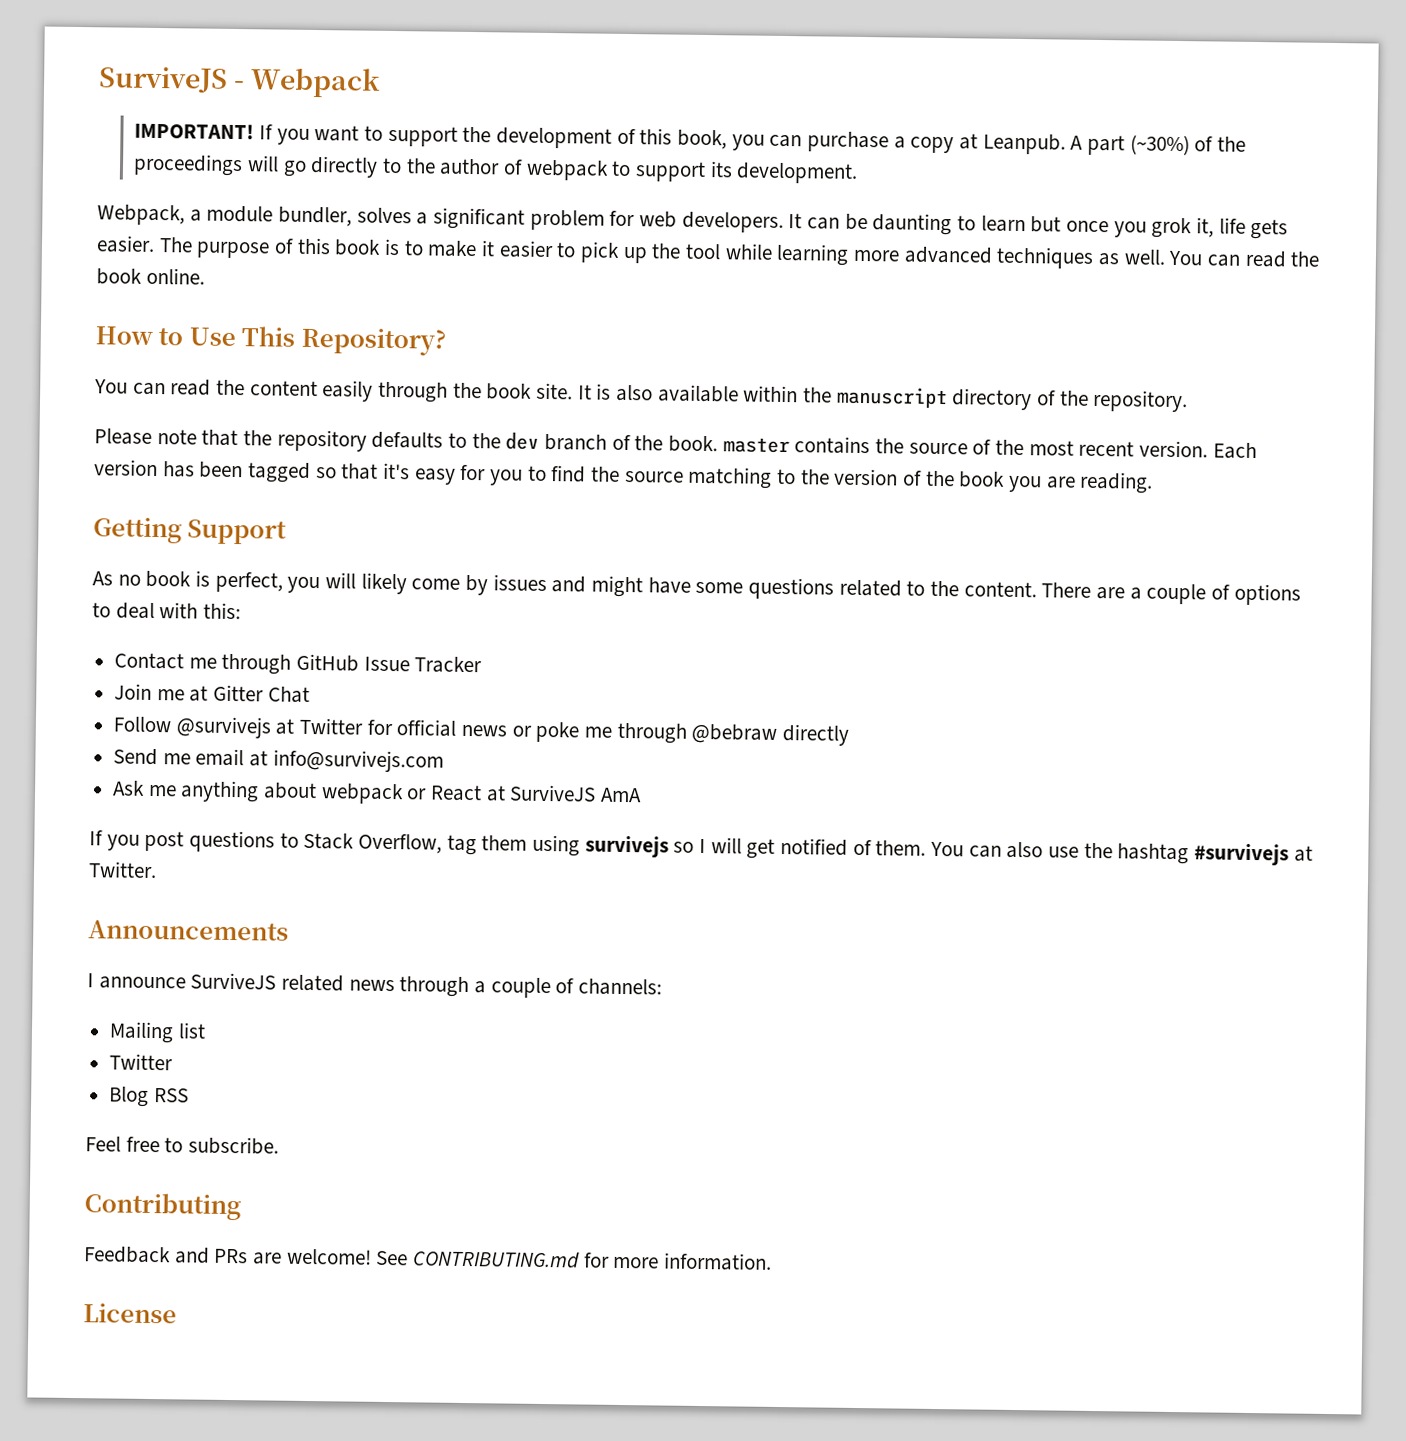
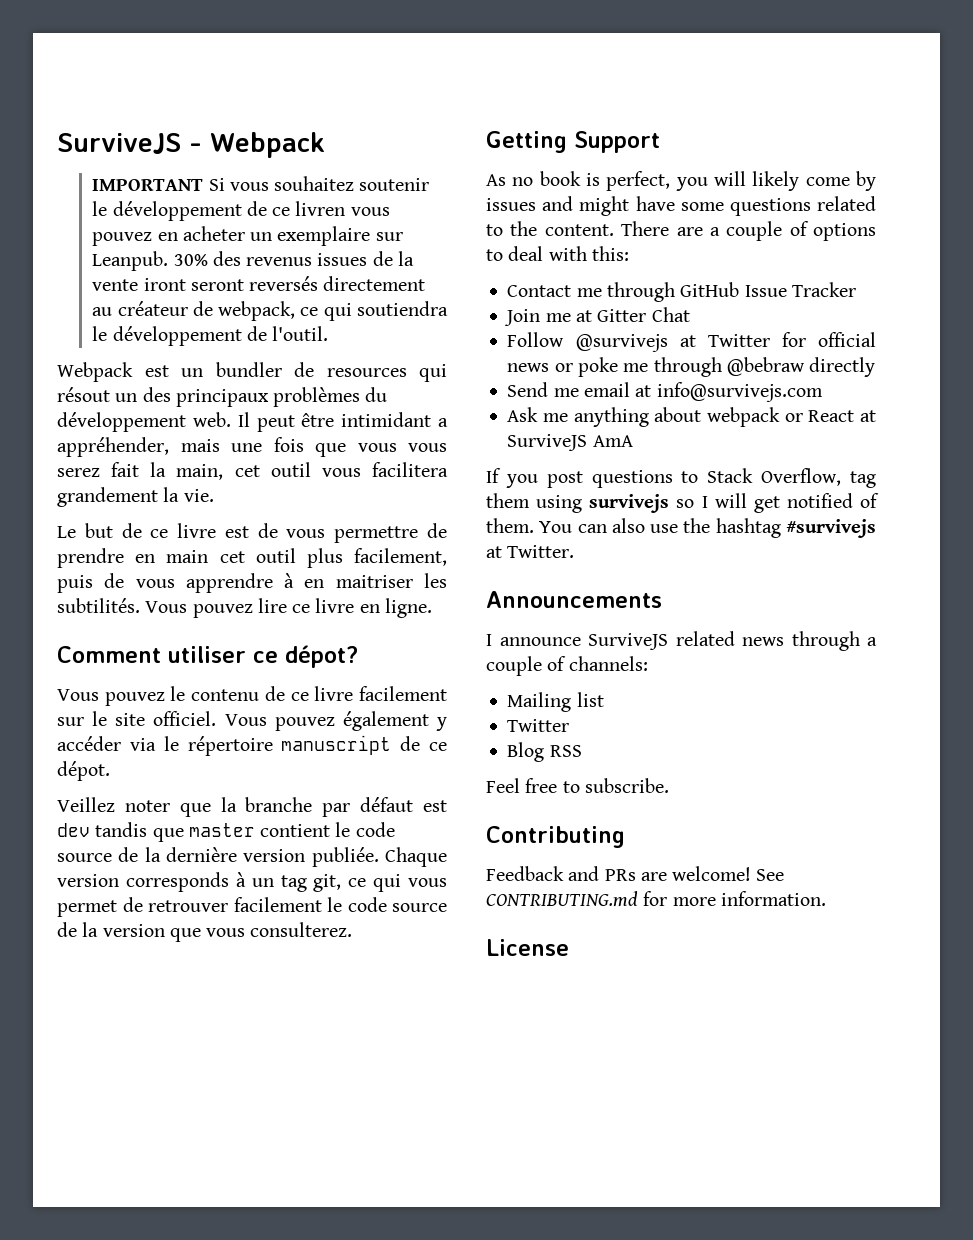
[134,122,1247,156] [133,153,859,184] [97,204,1289,240] [96,235,1321,269] [96,267,205,285] [95,326,446,356] [94,379,1189,413] [94,428,1257,460] [94,459,1154,494] IMPORTANT! If you want to support the development of this book, you can purchase a copy at Leanpub. A part (~30%) of the proceedings will go directly to the author of webpack to support its development. // Webpack, a module bundler, solves a significant problem for web developers. It can be daunting to learn but once you grok it, life gets easier. The purpose of this book is to make it easier to pick up the tool while learning more advanced techniques as well. You can read the book online. // How to Use This Repository? // You can read the content easily through the book site. It is also available within the manuscript directory of the repository. // Please note that the repository defaults to the dev branch of the book. master contains the source of the most recent version. Each version has been tagged so that it's easy for you to find the source matching to the version of the book you are reading. -> [92,176,430,191] [92,201,390,221] [92,226,403,246] [92,251,414,271] [92,276,426,291] [92,301,448,321] [92,326,329,346] [57,362,447,382] [57,387,388,407] [57,412,448,432] [57,437,447,457] [57,462,448,480] [57,487,214,507] [57,523,447,543] [57,548,447,568] [57,573,447,593] [57,598,432,618] [57,645,358,668] [57,686,448,706] [57,711,447,731] [57,735,447,756] [57,761,110,781] [57,797,447,817] [57,822,395,842] [57,847,447,867] [57,872,447,892] [57,897,447,917] [57,922,353,942] IMPORTANT Si vous souhaitez soutenir le développement de ce livren vous pouvez en acheter un exemplaire sur Leanpub. 30% des revenus issues de la vente iront seront reversés directement au créateur de webpack, ce qui soutiendra le développement de l'outil. // Webpack est un bundler de resources qui résout un des principaux problèmes du développement web. Il peut être intimidant a appréhender, mais une fois que vous vous serez fait la main, cet outil vous facilitera grandement la vie. // Le but de ce livre est de vous permettre de prendre en main cet outil plus facilement, puis de vous apprendre à en maitriser les subtilités. Vous pouvez lire ce livre en ligne. // Comment utiliser ce dépot? // Vous pouvez le contenu de ce livre facilement sur le site officiel. Vous pouvez également y accéder via le répertoire manuscript de ce dépot. // Veillez noter que la branche par défaut est dev tandis que master contient le code source de la dernière version publiée. Chaque version corresponds à un tag git, ce qui vous permet de retrouver facilement le code source de la version que vous consulterez.

